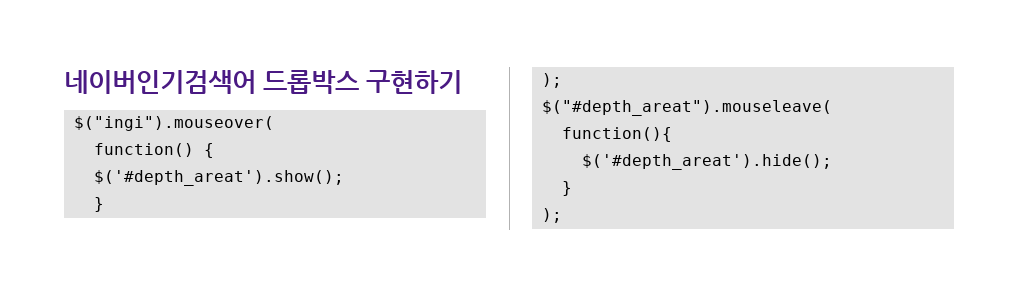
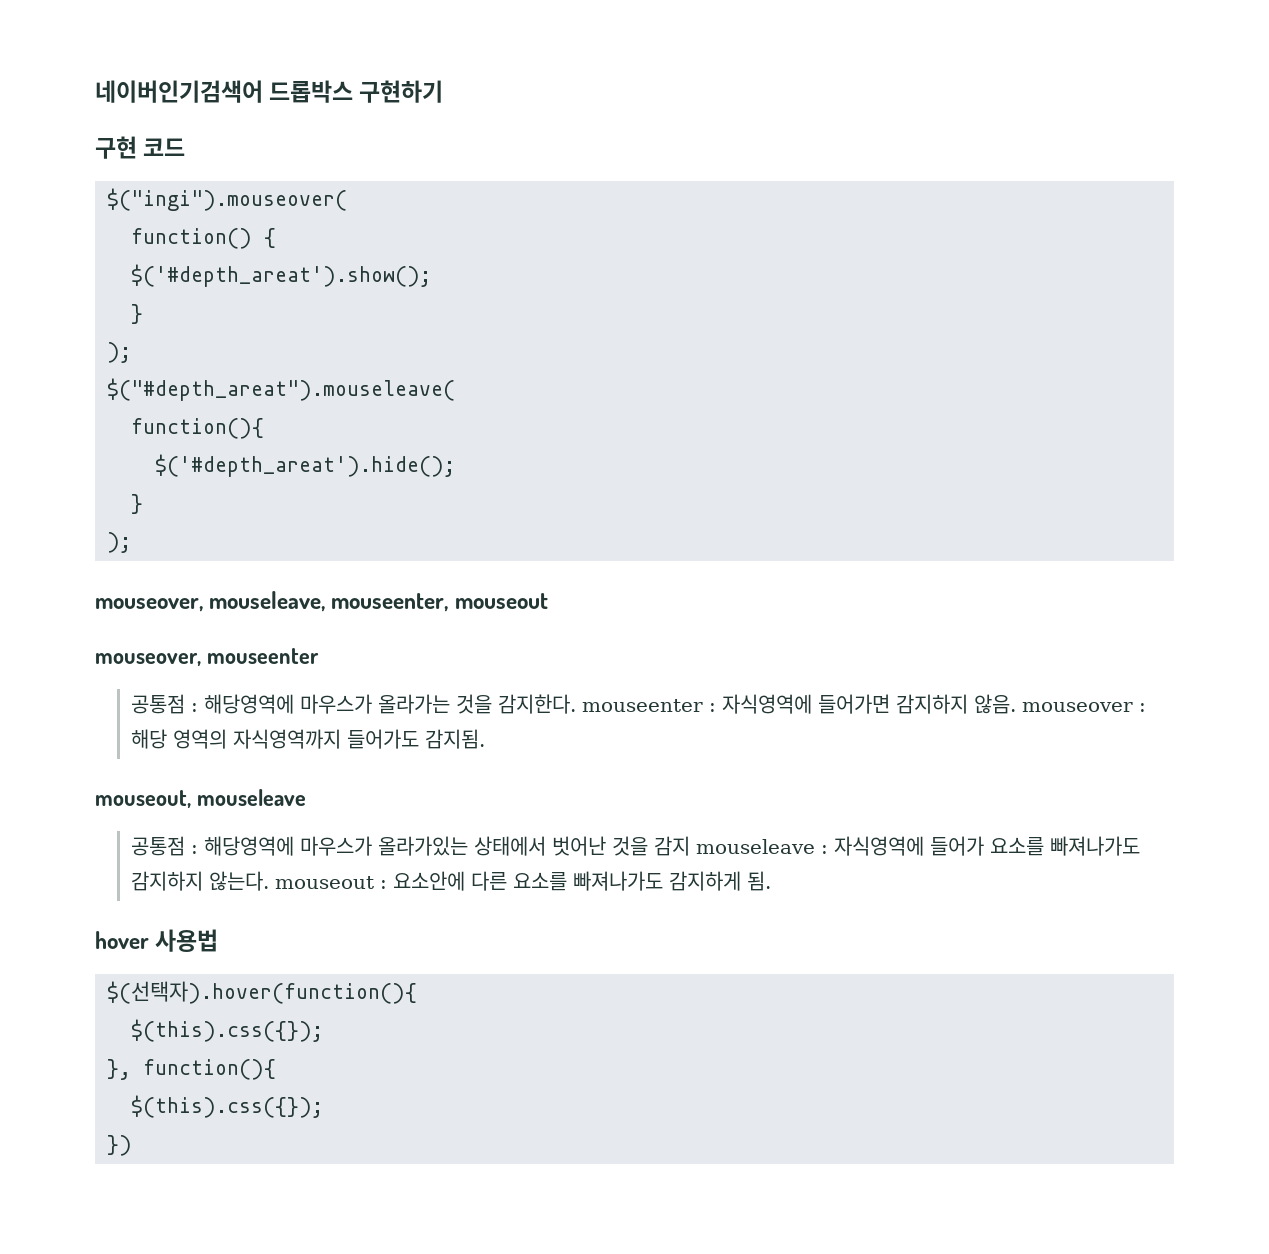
(462, 82) none -> [95,136,186,159] // 구현 코드
(563, 215) none -> [95,591,548,612] [95,648,319,667] [130,694,1146,714] [130,729,485,749] [95,789,306,809] [130,836,1140,856] [130,871,771,891] [95,929,219,952] [107,981,417,1004] [131,1019,323,1042] [107,1059,276,1080] [131,1095,323,1118] [107,1135,132,1156] // mouseover, mouseleave, mouseenter, mouseout // mouseover, mouseenter // 공통점 : 해당영역에 마우스가 올라가는 것을 감지한다. mouseenter : 자식영역에 들어가면 감지하지 않음. mouseover : 해당 영역의 자식영역까지 들어가도 감지됨. // mouseout, mouseleave // 공통점 : 해당영역에 마우스가 올라가있는 상태에서 벗어난 것을 감지 mouseleave : 자식영역에 들어가 요소를 빠져나가도 감지하지 않는다. mouseout : 요소안에 다른 요소를 빠져나가도 감지하게 됨. // hover 사용법 // $(선택자).hover(function(){ // $(this).css({}); // }, function(){ // $(this).css({}); // })

